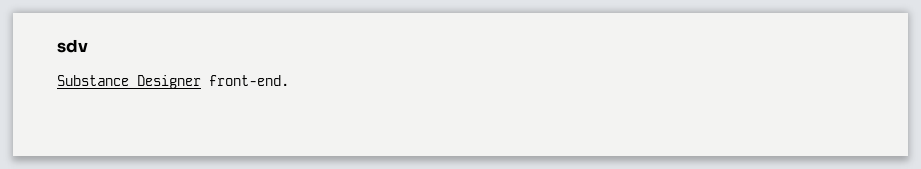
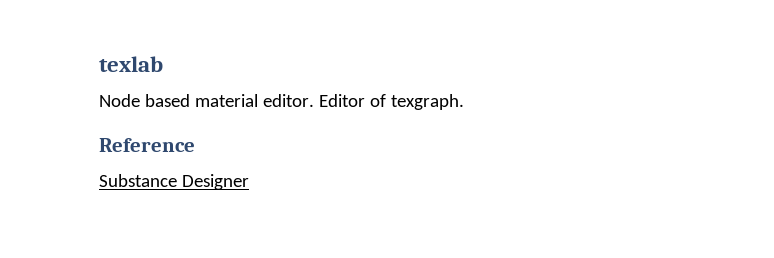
[57,39,88,53] sdv -> [99,56,163,72] [99,94,464,110] [99,138,195,152] texlab // Node based material editor. Editor of texgraph. // Reference
[209,75,289,86] front-end. -> (249, 182) none

